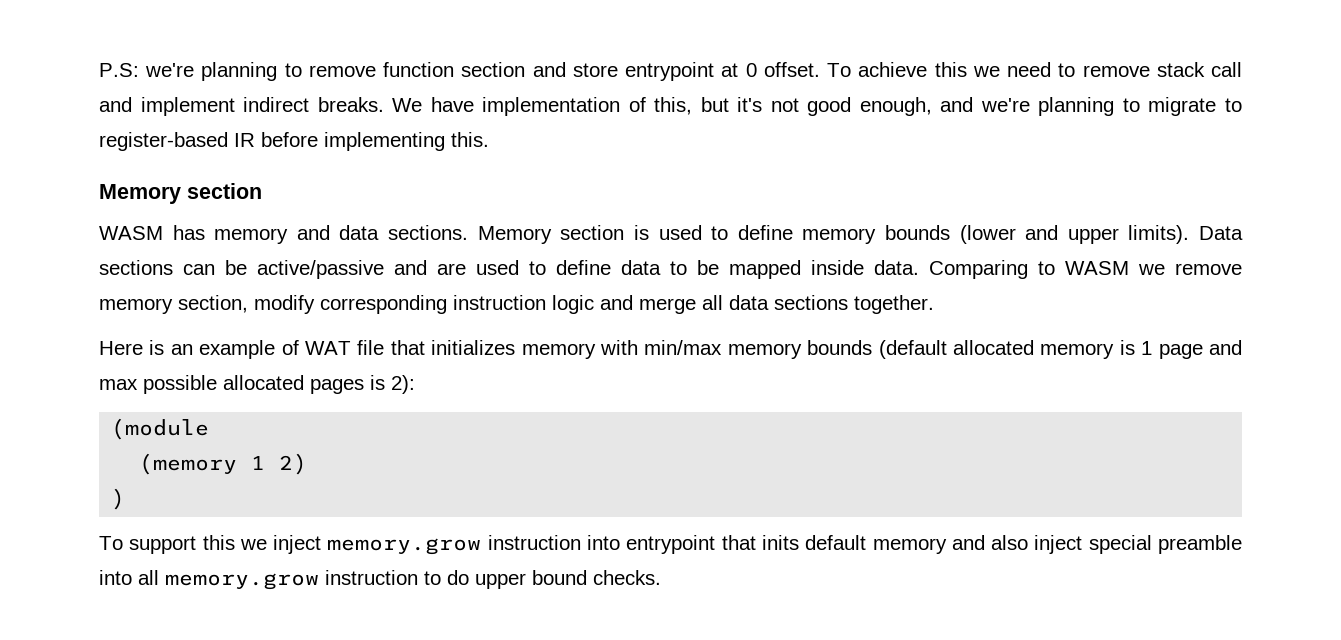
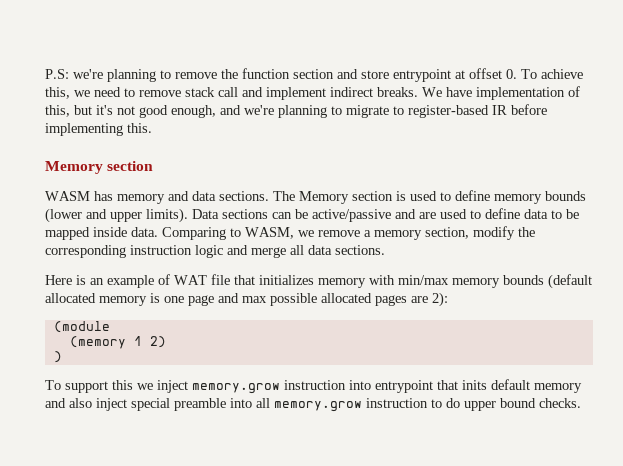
(376, 71) none -> [221,69,238,79] the
[745,62,820,77] 0 offset. -> [469,68,517,79] offset 0.
[934,62,967,77] this -> [45,87,70,99] this,
(469, 232) none -> [273,191,295,201] The
[1065,261,1129,275] WASM -> [245,227,294,239] WASM,
(1242, 269) none -> [364,230,371,237] a
(315, 304) none -> [518,227,535,237] the
[774,295,934,314] sections together. -> [335,245,385,255] sections.
[1141,341,1153,355] 1 -> [164,296,184,303] one
[370,375,385,390] is -> [411,296,428,303] are

